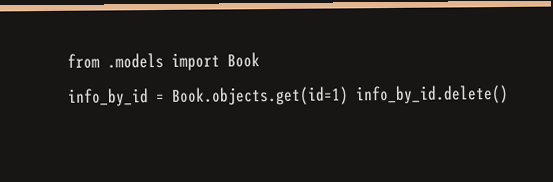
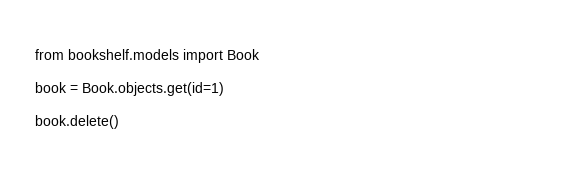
[107,52,164,69] .models -> [68,49,179,60] bookshelf.models
[67,88,149,107] info_by_id -> [35,82,67,93] book
[355,84,509,105] info_by_id.delete() -> [35,115,119,129] // book.delete()

